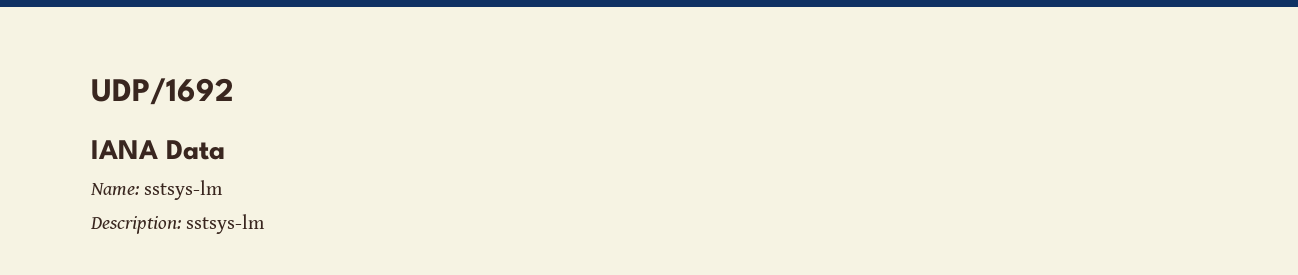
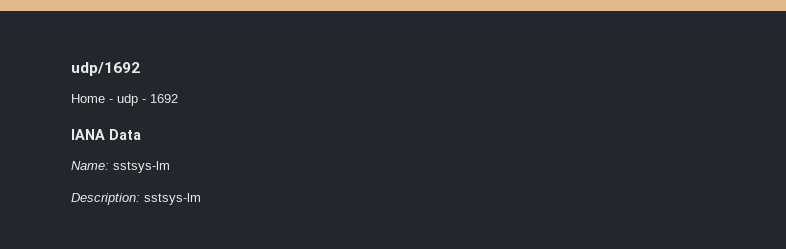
[91,78,234,105] UDP/1692 -> [71,62,140,76] [71,94,178,106] udp/1692 // Home - udp - 1692

